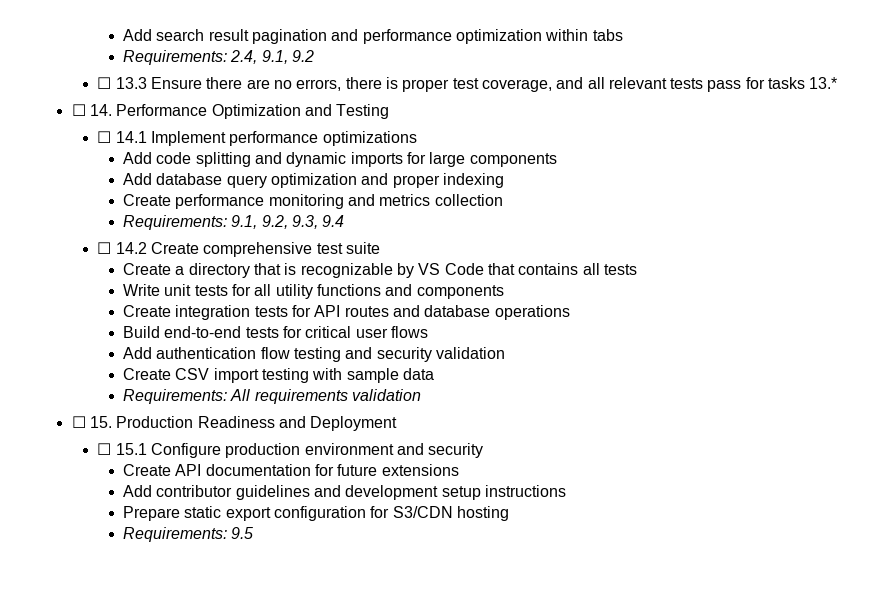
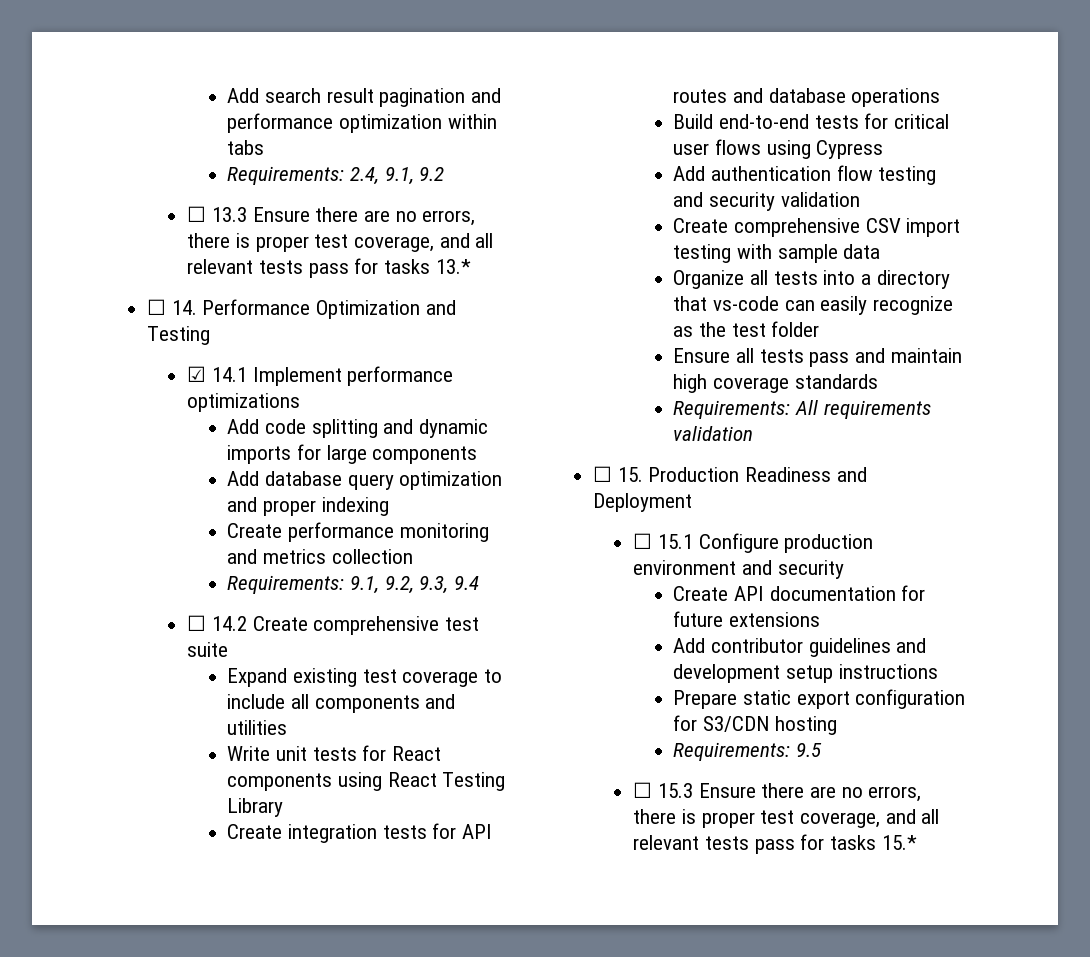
[97,131,112,143] ☐ -> [187,366,207,382] ☑
[123,263,637,278] [123,284,504,299] Create a directory that is recognizable by VS Code that contains all tests // Write unit tests for all utility functions and components -> [227,668,503,687] [227,694,456,713] [227,720,288,735] [227,745,442,761] [227,772,506,791] [227,798,284,817] Expand existing test coverage to include all components and utilities // Write unit tests for React components using React Testing Library
(429, 332) none -> [766,140,884,159] using Cypress
(172, 374) none -> [734,218,861,237] comprehensive
(435, 374) none -> [673,270,950,289] [673,296,954,315] [673,321,820,337] [673,348,962,367] [673,374,878,393] // Organize all tests into a directory that vs-code can easily recognize as the test folder // Ensure all tests pass and maintain high coverage standards
(254, 533) none -> [633,782,922,802] [633,809,940,828] [633,834,917,854] // ☐ 15.3 Ensure there are no errors, there is proper test coverage, and all relevant tests pass for tasks 15.*

